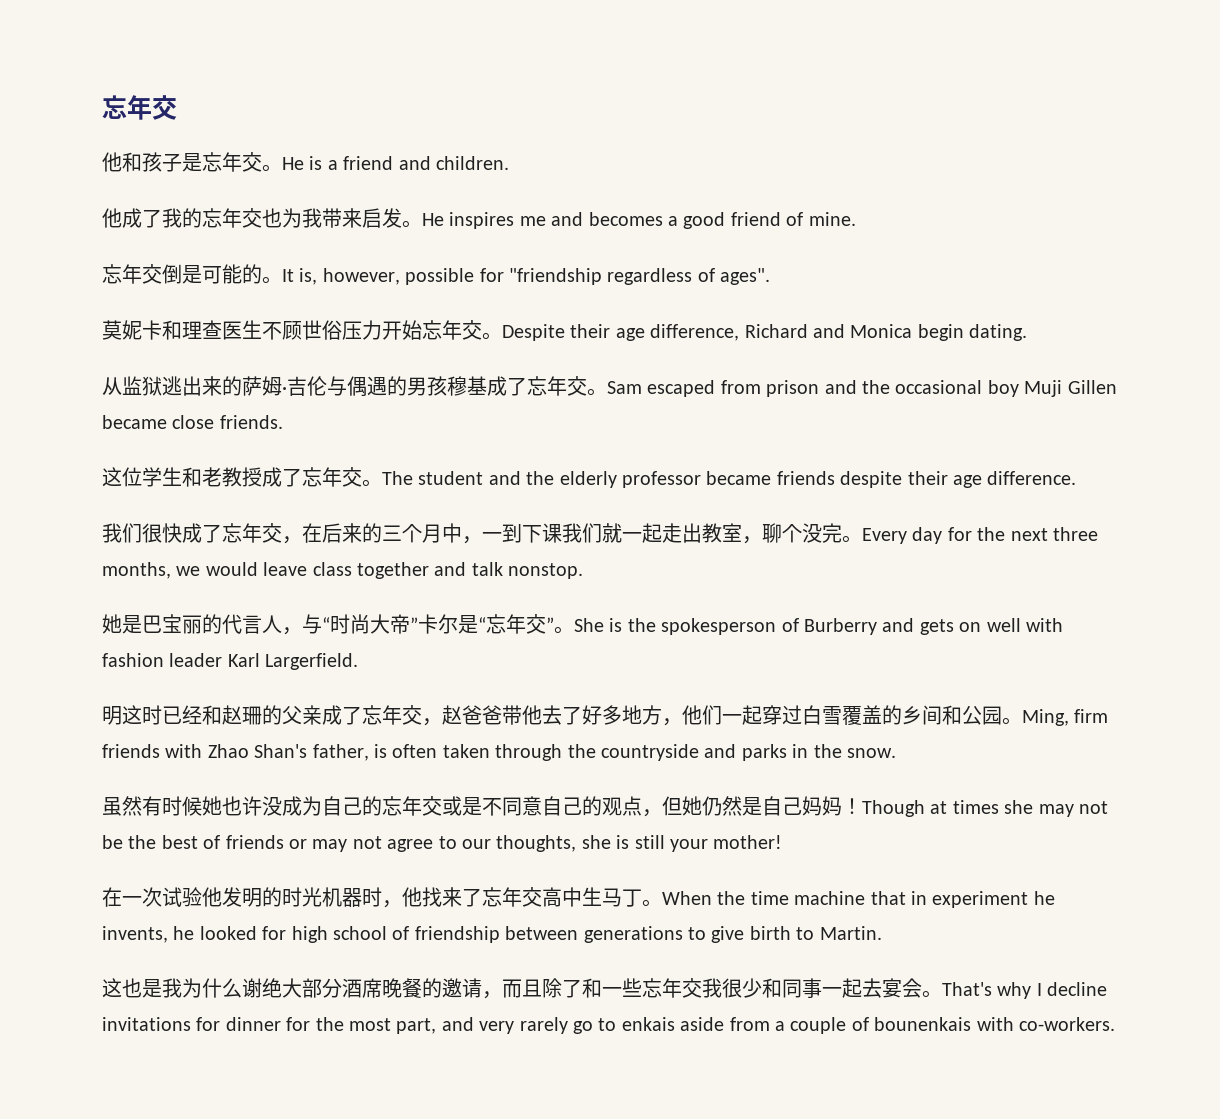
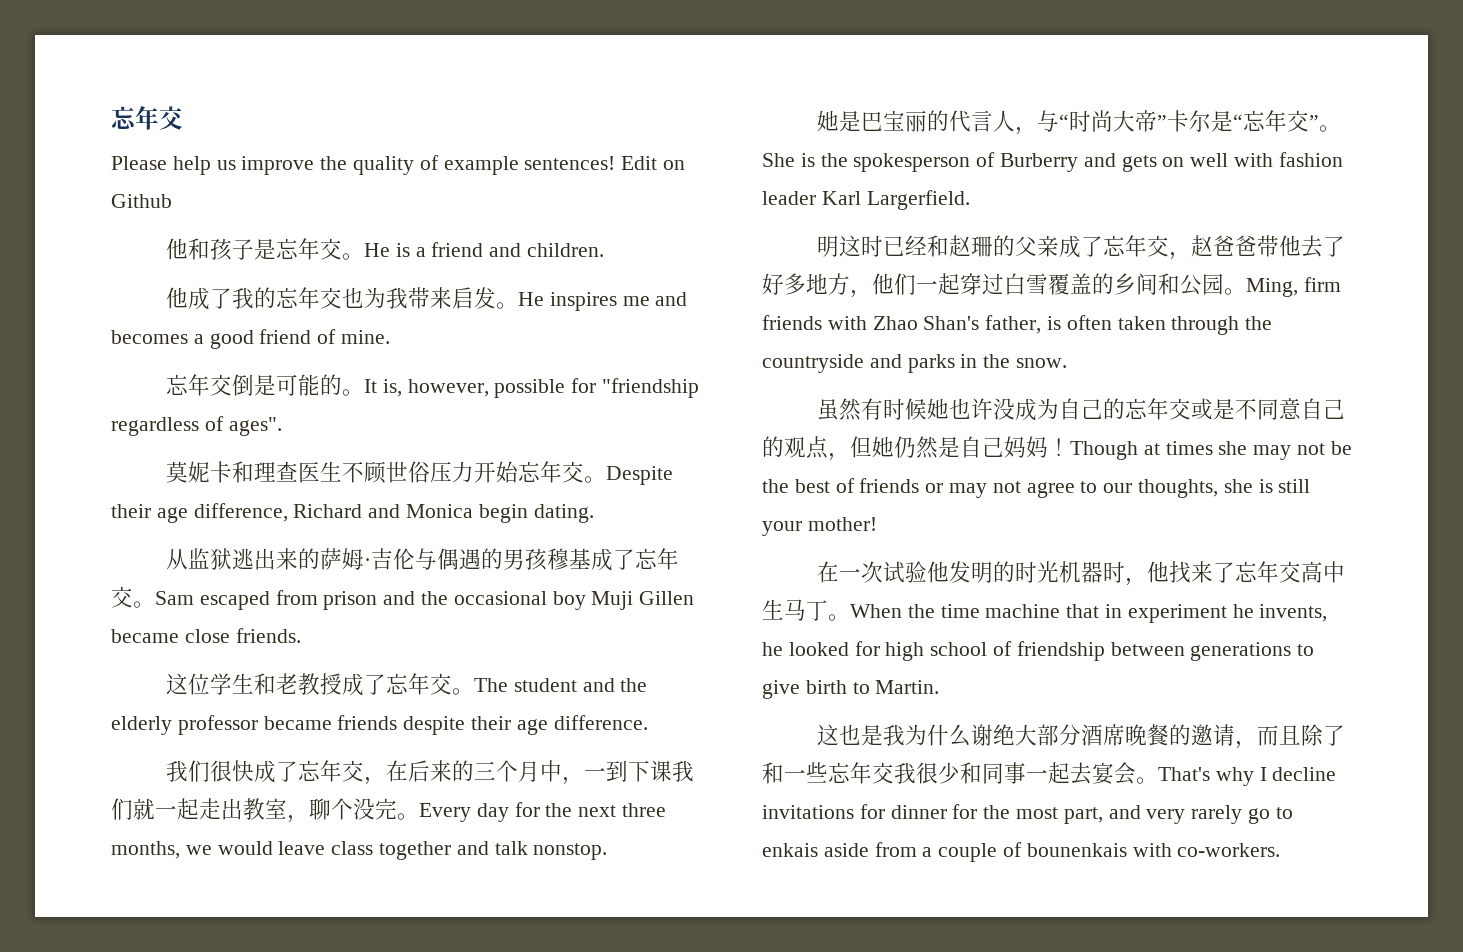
[102,95,177,120] 忘年交 -> [111,105,183,130] [111,155,686,175] [111,194,172,208] 忘年交 // Please help us improve the quality of example sentences! Edit on Github

